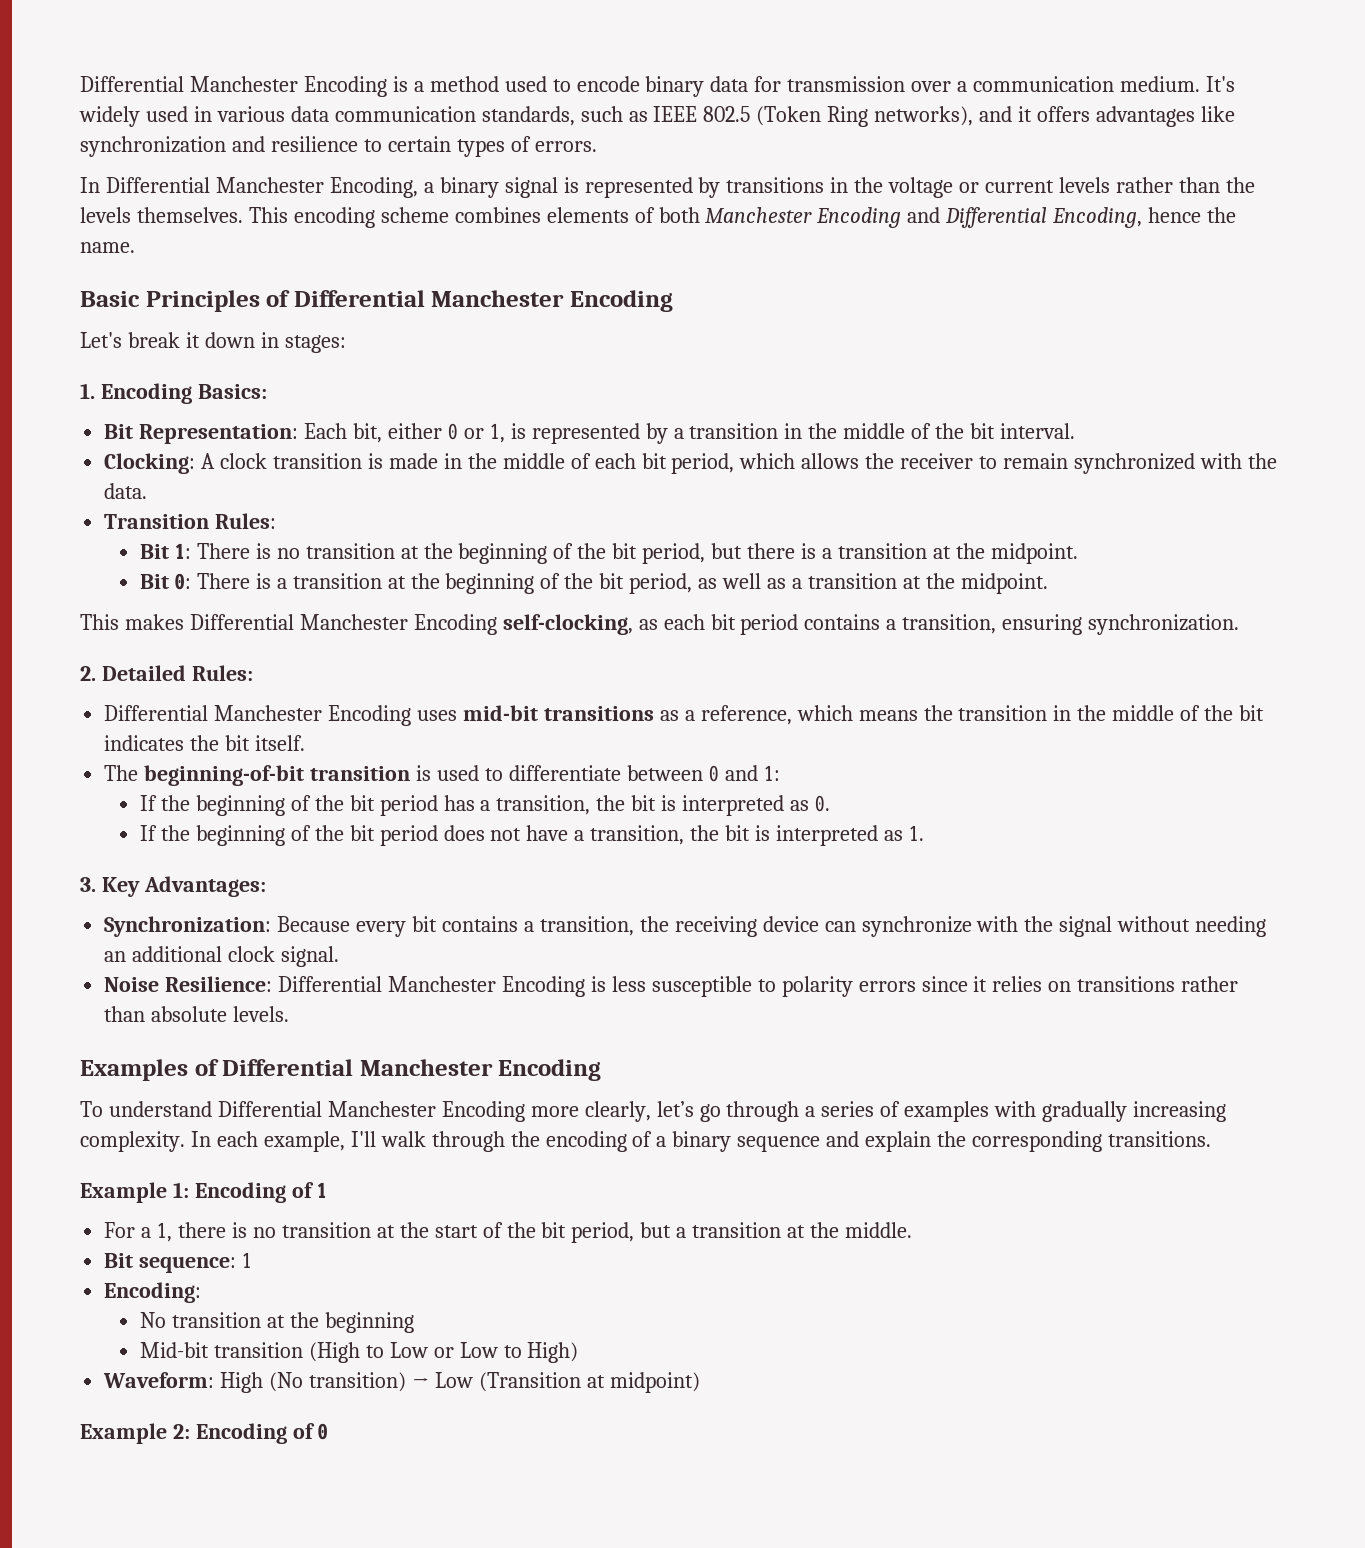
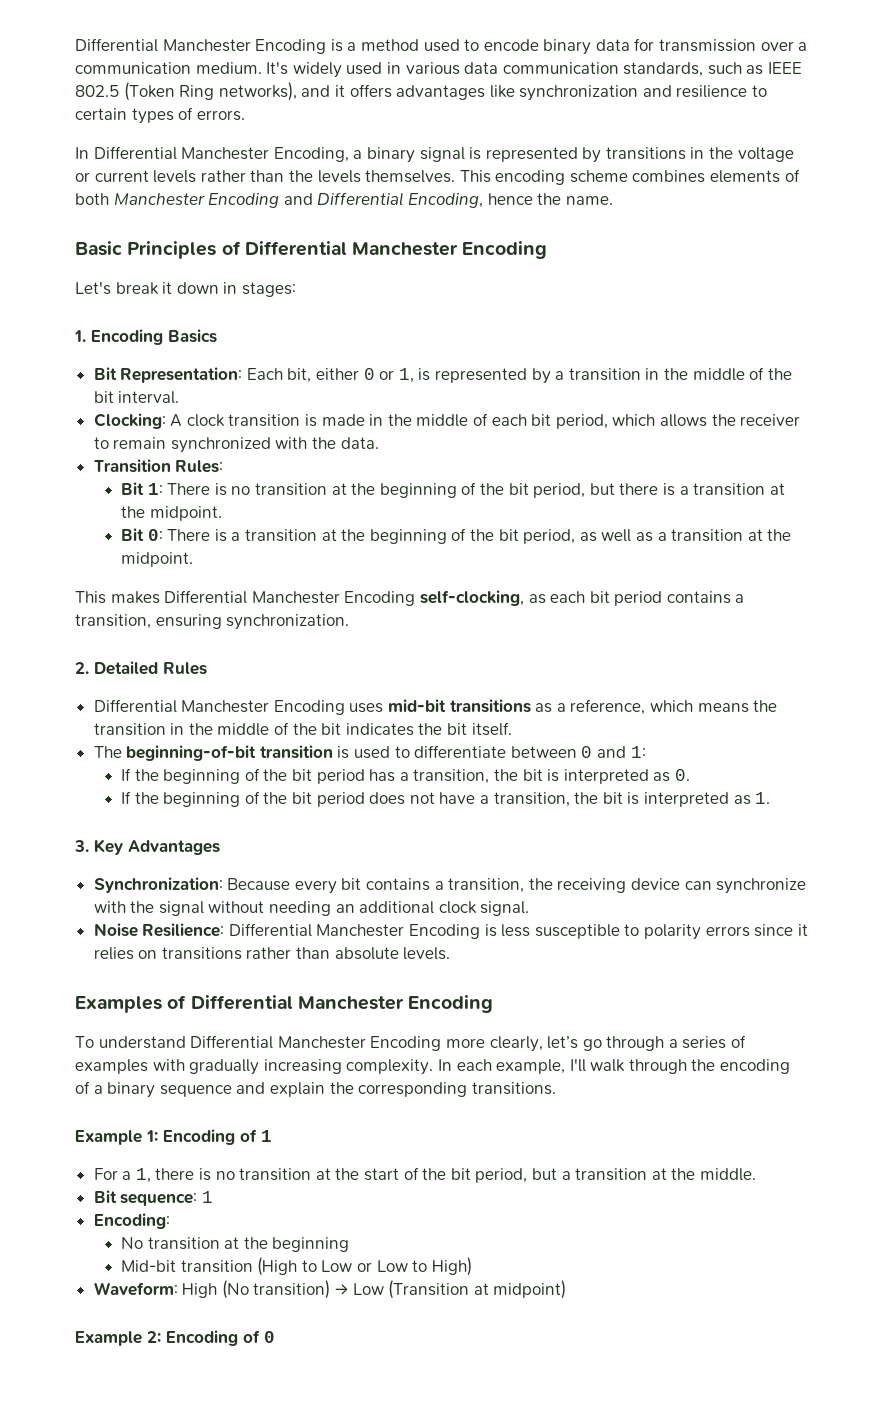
[197,384,267,399] Basics: -> [168,329,217,343] Basics
[191,665,253,681] Rules: -> [163,662,207,675] Rules
[143,876,266,897] Advantages: -> [128,840,220,855] Advantages

